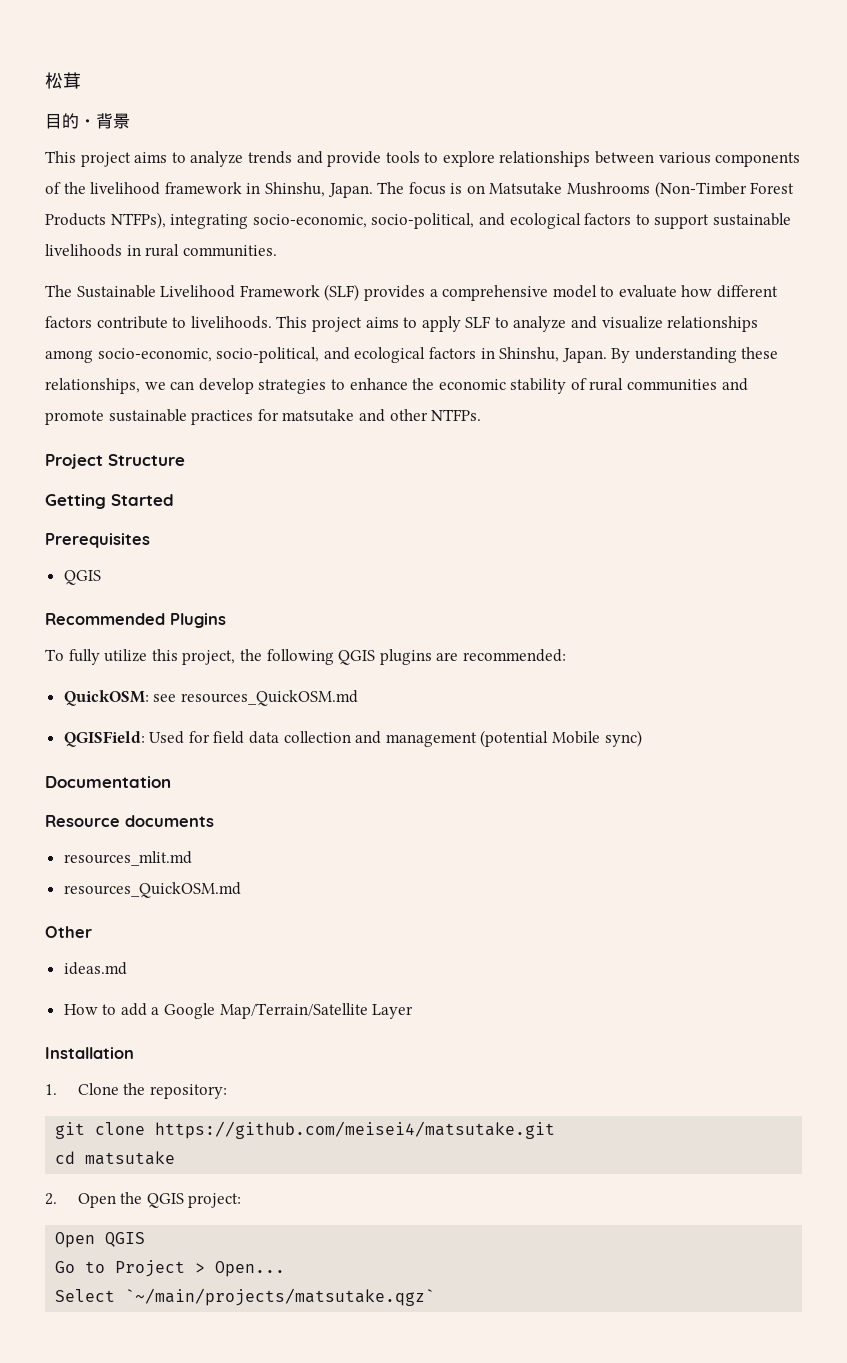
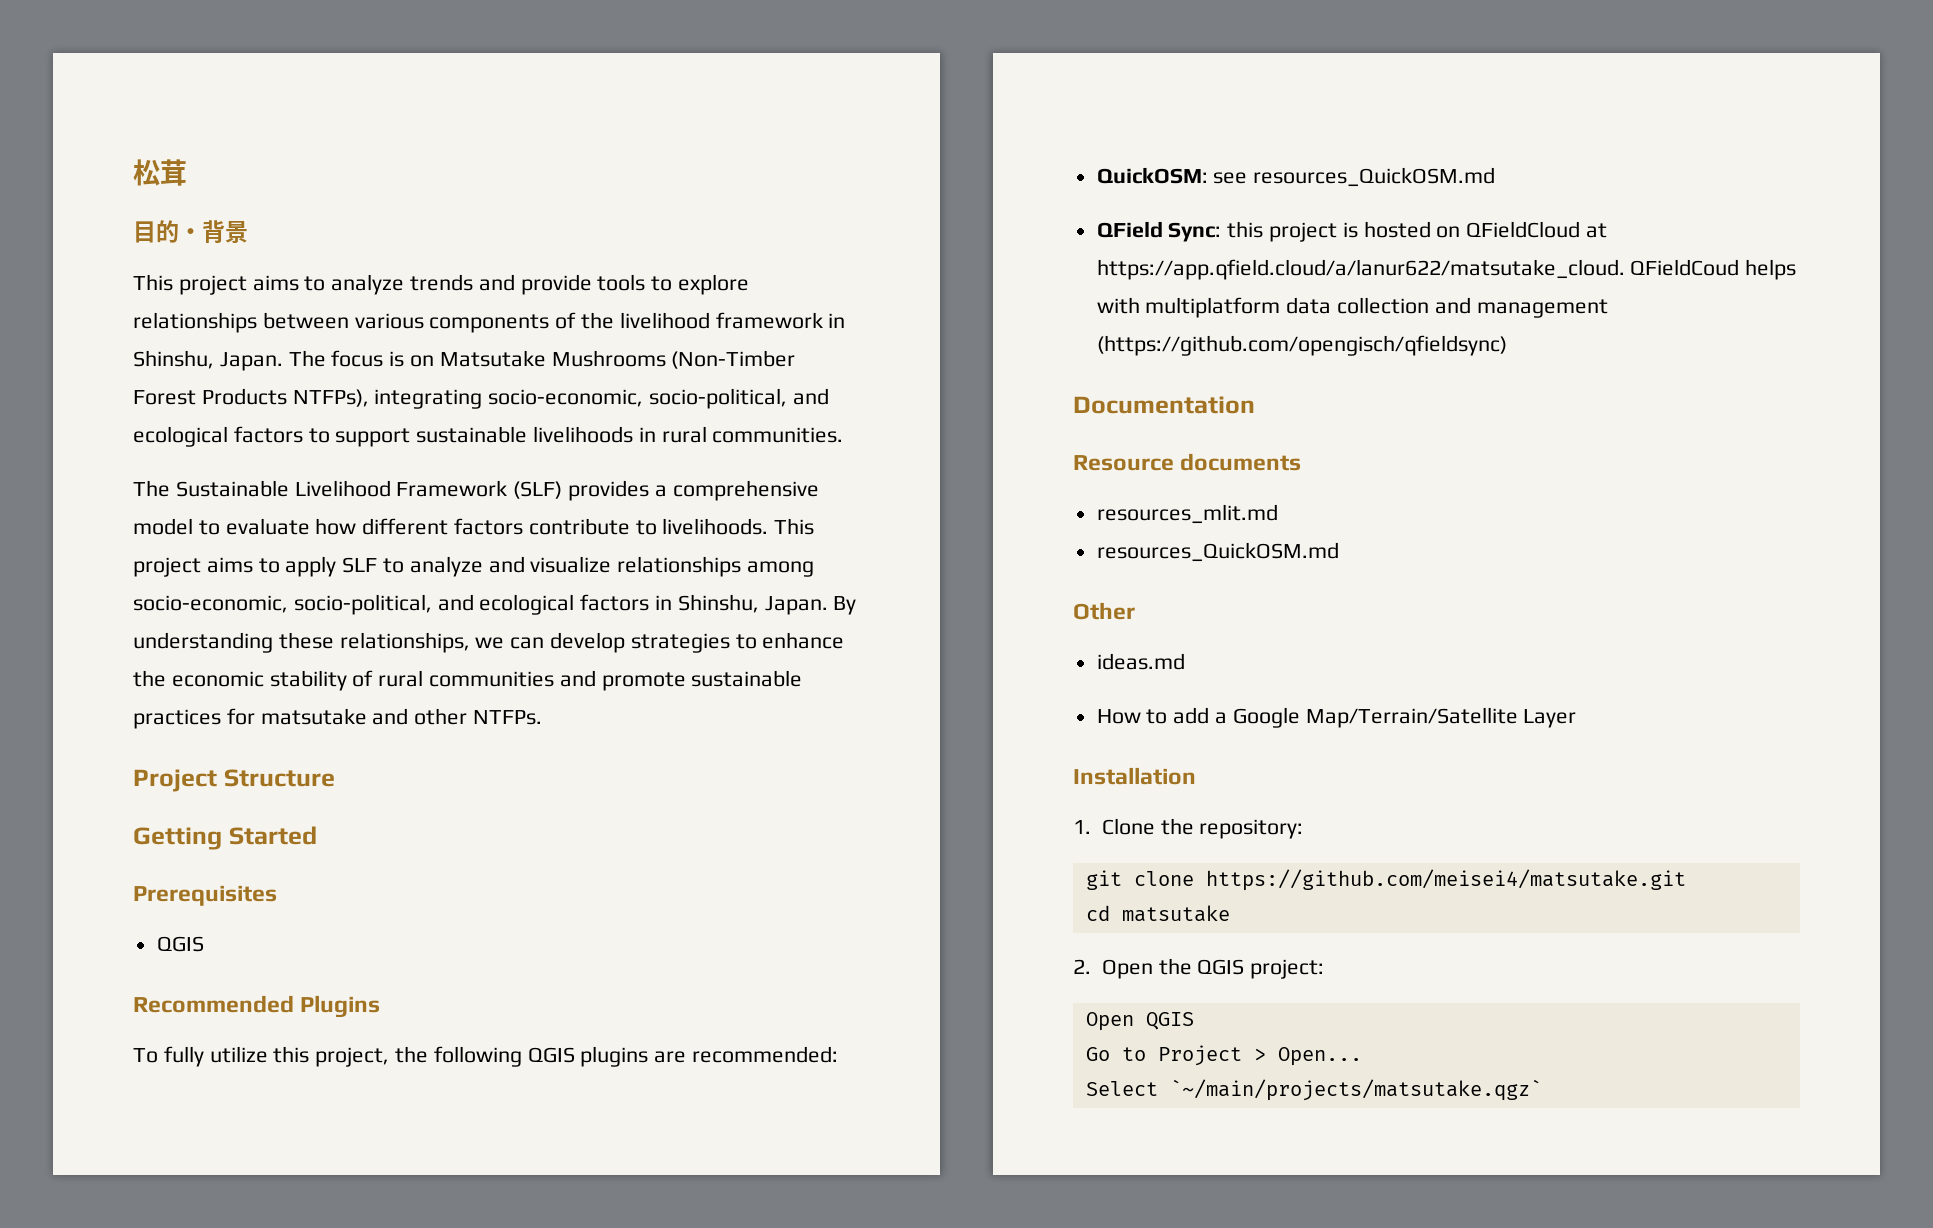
[63,731,245,747] QGISField: Used for field -> [1096,221,1608,242] [1096,259,1797,280] [1096,297,1281,318] QField Sync: this project is hosted on QFieldCloud at https://app.qfield.cloud/a/lanur622/matsutake_cloud. QFieldCoud helps with multiplatform
[480,730,642,747] (potential Mobile sync) -> [1096,335,1507,356] (https://github.com/opengisch/qfieldsync)

